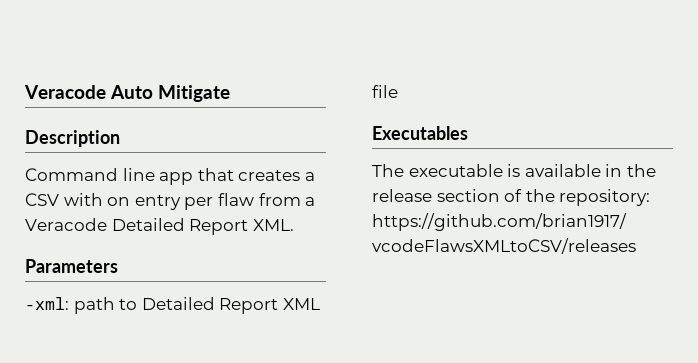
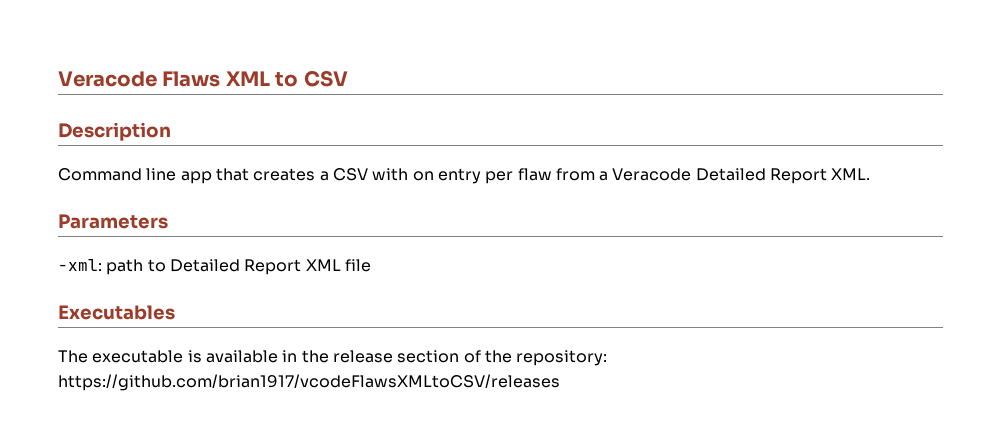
[24,85,231,102] Veracode Auto Mitigate -> [58,70,348,87] Veracode Flaws XML to CSV

